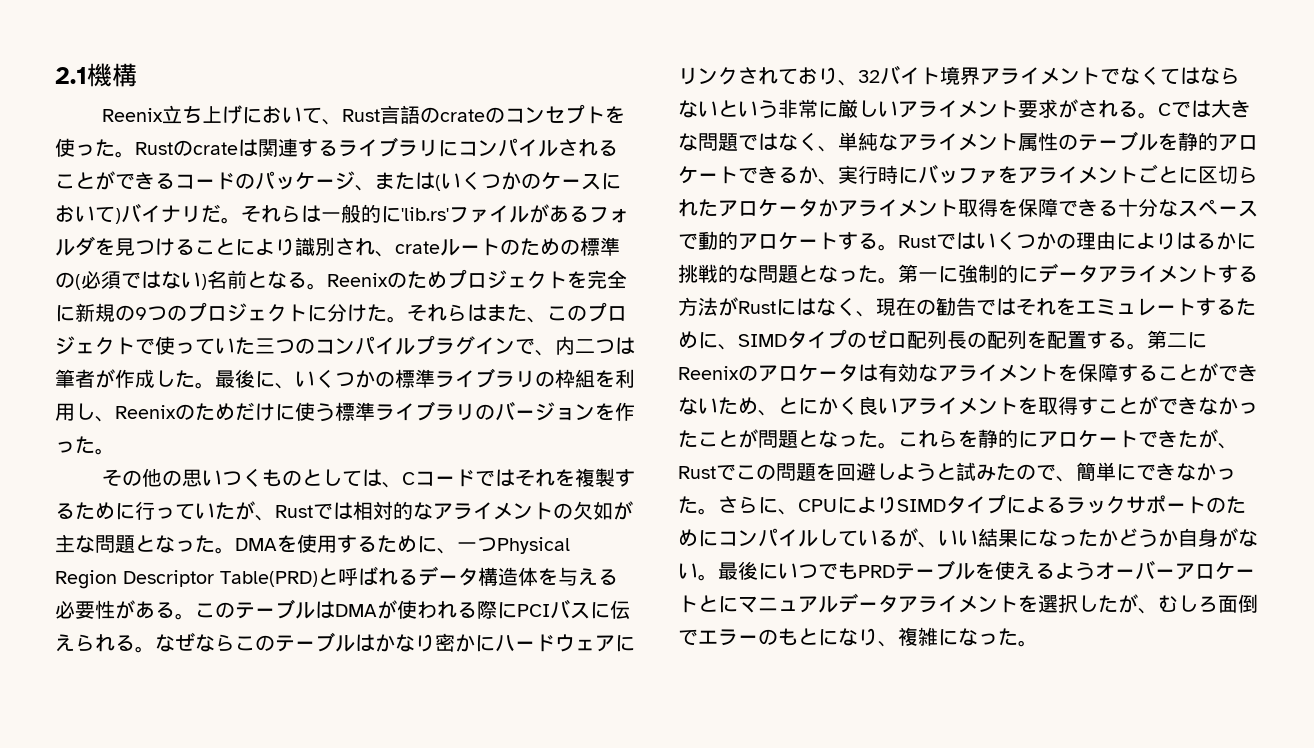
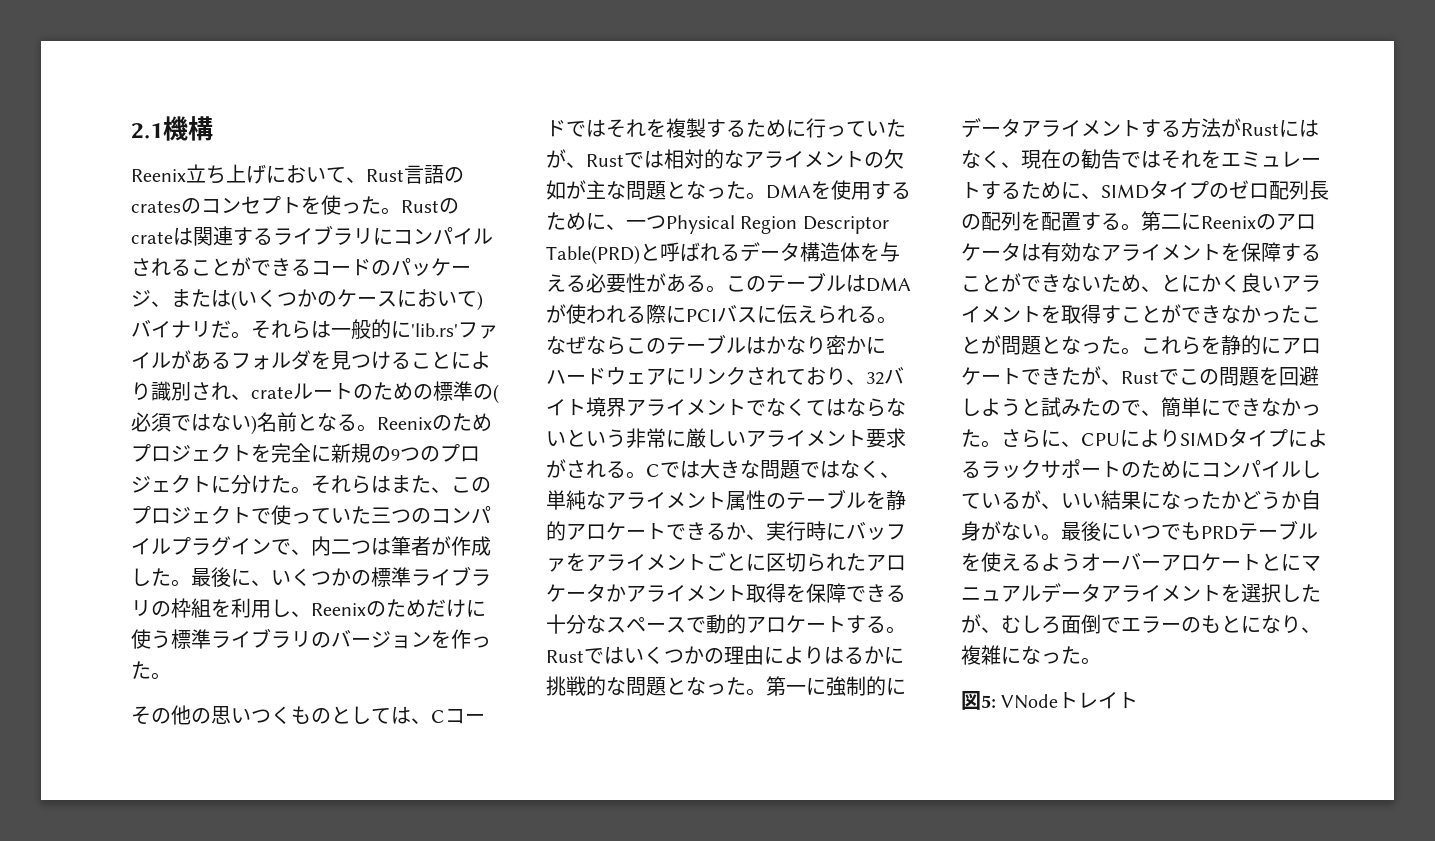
[440,109,486,122] crate -> [131,200,181,213] crates
(1038, 643) none -> [961,691,1139,710] // 図5: VNodeトレイト

